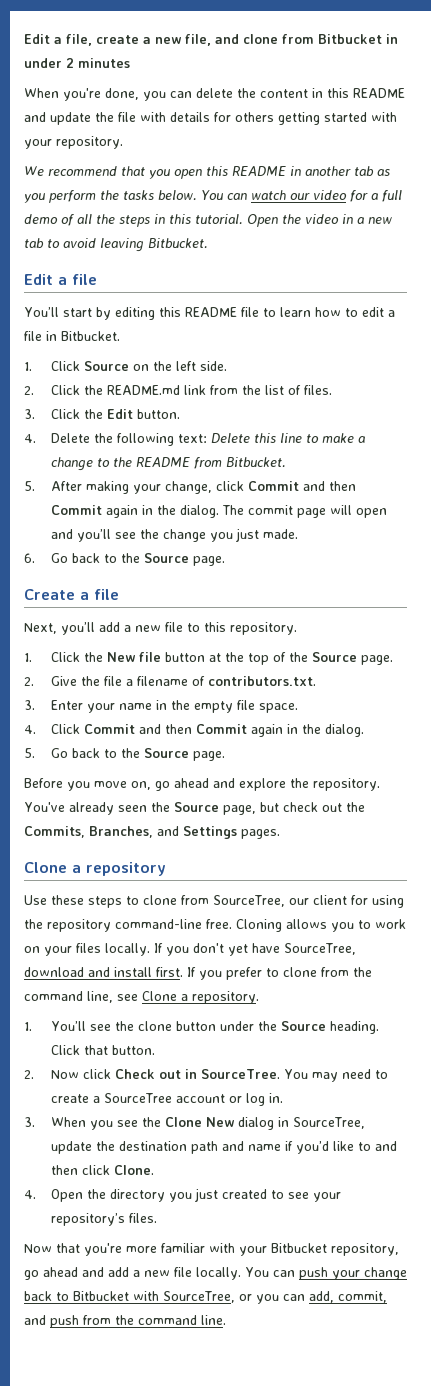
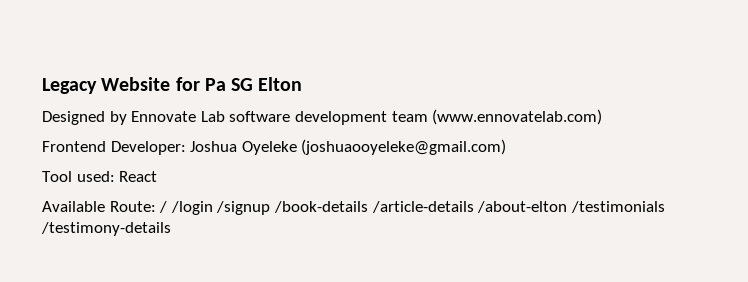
[24,34,398,46] [24,58,130,68] [24,88,405,101] [24,112,397,125] [24,136,123,149] [24,166,390,179] [24,190,402,203] [24,214,392,227] [24,238,208,252] [24,274,97,285] [24,307,395,320] [24,331,120,341] [24,361,227,371] [24,385,332,395] [24,409,180,419] [24,433,365,446] [50,457,286,471] [24,481,356,494] [50,505,387,518] [50,528,298,542] [24,553,225,566] [24,589,119,600] [24,622,297,635] [24,652,393,665] [24,676,316,686] [24,700,298,713] [24,724,364,737] [24,748,225,761] [24,778,380,791] [24,802,365,815] [24,826,280,839] [24,862,166,876] [24,895,404,908] [24,919,406,932] [24,943,356,956] [24,967,372,980] [24,991,259,1004] [24,1021,379,1034] [50,1045,155,1055] [24,1069,388,1082] [50,1093,283,1106] [24,1117,365,1130] [50,1141,397,1154] [50,1165,154,1175] [24,1188,341,1202] [50,1213,157,1226] [24,1243,399,1256] [24,1267,407,1280] [24,1291,387,1304] [24,1315,226,1328] Edit a file, create a new file, and clone from Bitbucket in under 2 minutes // When you're done, you can delete the content in this README and update the file with details for others getting started with your repository. // We recommend that you open this README in another tab as you perform the tasks below. You can watch our video for a full demo of all the steps in this tutorial. Open the video in a new tab to avoid leaving Bitbucket. // Edit a file // You’ll start by editing this README file to learn how to edit a file in Bitbucket. // 1. Click Source on the left side. // 2. Click the README.md link from the list of files. // 3. Click the Edit button. // 4. Delete the following text: Delete this line to make a change to the README from Bitbucket. // 5. After making your change, click Commit and then Commit again in the dialog. The commit page will open and you’ll see the change you just made. // 6. Go back to the Source page. // Create a file // Next, you’ll add a new file to this repository. // 1. Click the New file button at the top of the Source page. // 2. Give the file a filename of contributors.txt. // 3. Enter your name in the empty file space. // 4. Click Commit and then Commit again in the dialog. // 5. Go back to the Source page. // Before you move on, go ahead and explore the repository. You've already seen the Source page, but check out the Commits, Branches, and Settings pages. // Clone a repository // Use these steps to clone from SourceTree, our client for using the repository command-line free. Cloning allows you to work on your files locally. If you don't yet have SourceTree, download and install first. If you prefer to clone from the command line, see Clone a repository. // 1. You’ll see the clone button under the Source heading. Click that button. // 2. Now click Check out in SourceTree. You may need to create a SourceTree account or log in. // 3. When you see the Clone New dialog in SourceTree, update the destination path and name if you’d like to and then click Clone. // 4. Open the directory you just created to see your repository’s files. // Now that you're more familiar with your Bitbucket repository, go ahead and add a new file locally. You can push your change back to Bitbucket with SourceTree, or you can add, commit, and push from the command line. -> [42,77,303,94] [42,109,603,125] [42,139,507,155] [42,171,158,182] [42,201,665,215] [41,222,171,236] Legacy Website for Pa SG Elton // Designed by Ennovate Lab software development team (www.ennovatelab.com) // Frontend Developer: Joshua Oyeleke (joshuaooyeleke@gmail.com) // Tool used: React // Available Route: / /login /signup /book-details /article-details /about-elton /testimonials /testimony-details

